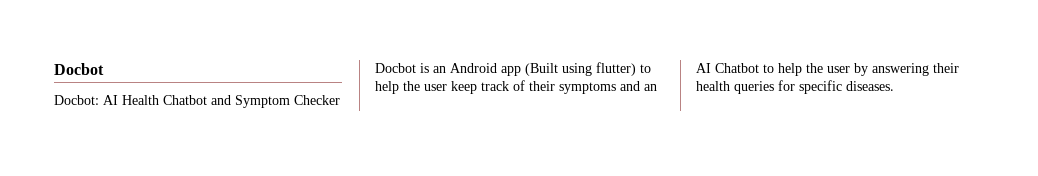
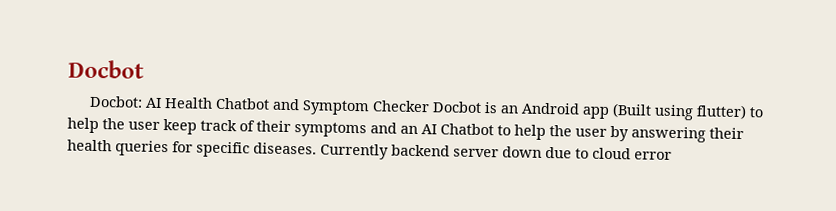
(894, 86) none -> [320,143,672,160] Currently backend server down due to cloud error

